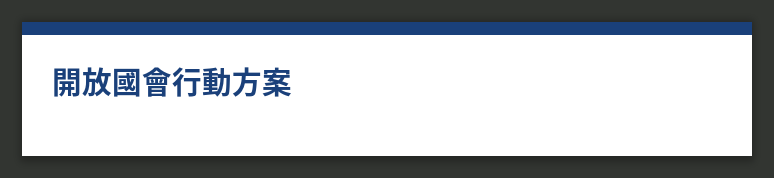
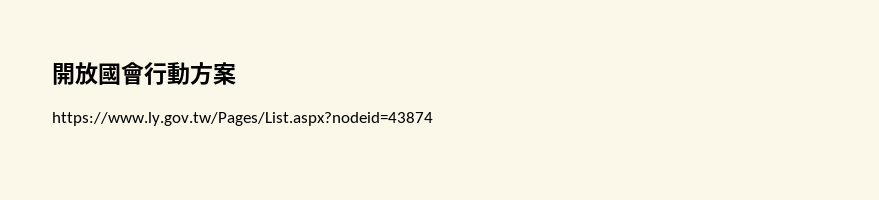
(292, 82) none -> [52,112,433,126] // https://www.ly.gov.tw/Pages/List.aspx?nodeid=43874

